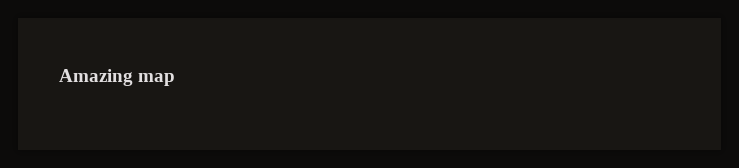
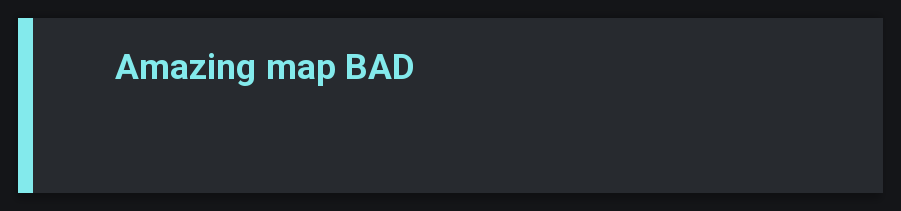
(176, 79) none -> [345,54,416,79] BAD

